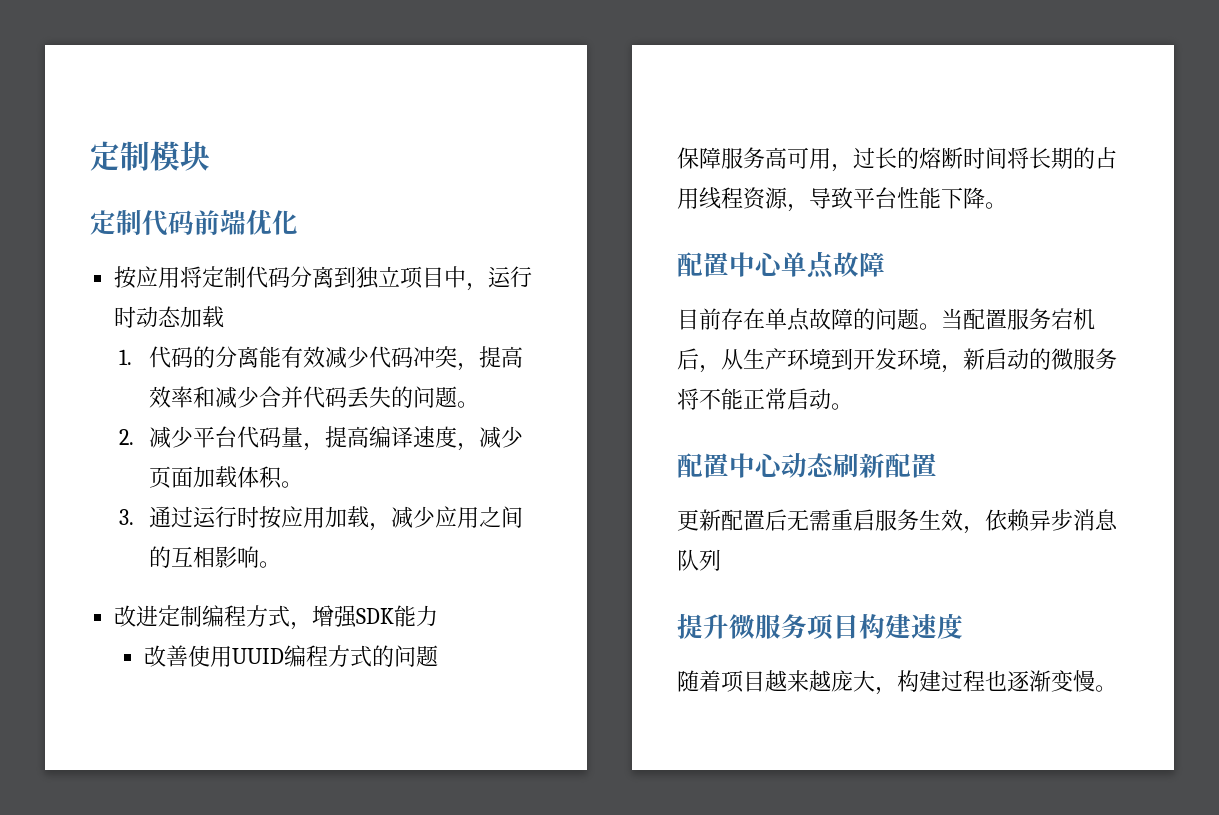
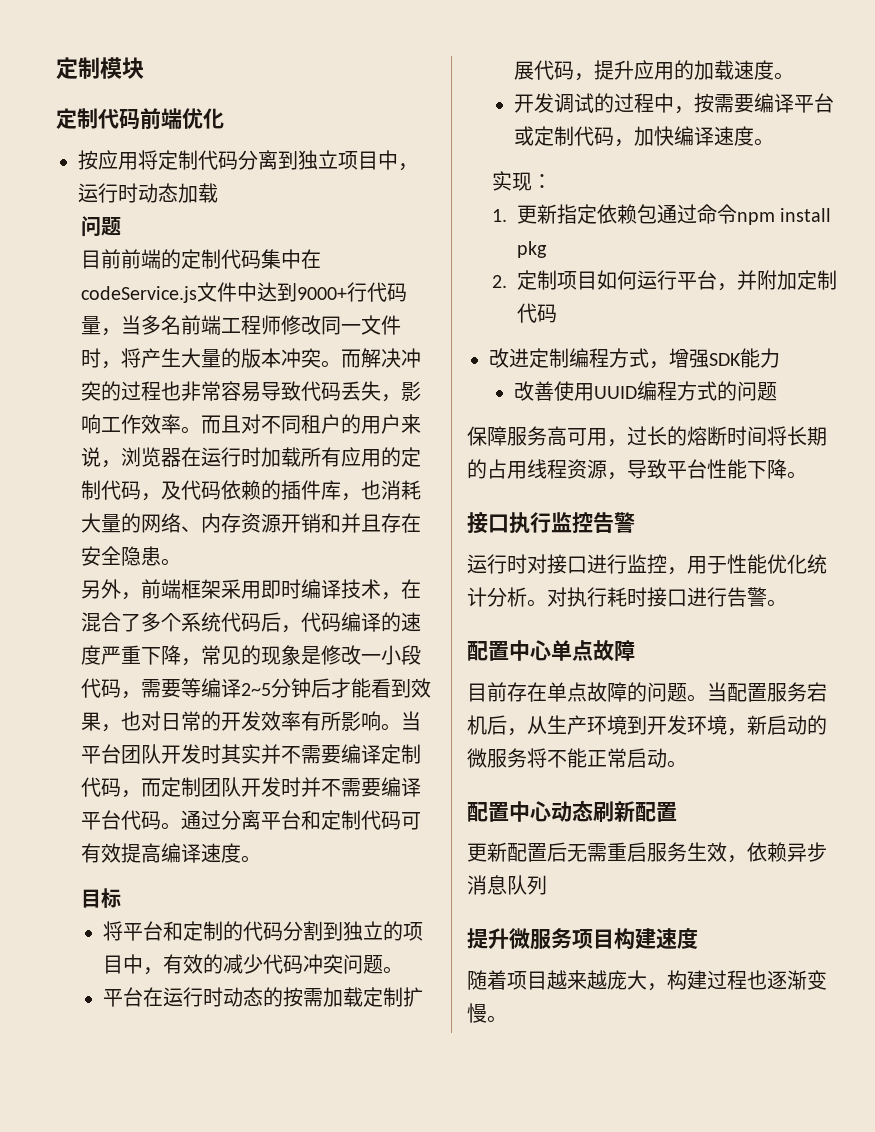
[119,346,523,371] [148,386,479,409] [119,426,523,451] [148,466,303,489] [119,506,523,531] [148,546,281,568] 1.代码的分离能有效减少代码冲突，提高效率和减少合并代码丢失的问题。 // 2.减少平台代码量，提高编译速度，减少页面加载体积。 // 3.通过运行时按应用加载，减少应用之间的互相影响。 -> [80,216,121,237] [80,249,321,269] [80,282,407,303] [80,315,401,336] [80,348,421,369] [80,381,421,402] [80,414,421,434] [80,447,421,468] [80,480,421,501] [80,513,421,533] [80,546,181,566] [80,579,421,600] [80,612,421,633] [80,645,421,666] [80,678,431,699] [80,711,421,732] [80,744,421,764] [80,777,421,798] [80,810,421,830] [80,843,261,863] [80,888,121,908] [102,921,423,941] [102,954,403,975] [102,987,423,1007] [513,60,794,81] [513,93,834,114] [513,126,774,147] [491,171,552,191] [491,204,832,225] [516,241,547,258] [491,270,837,291] [516,303,557,323] 问题 // 目前前端的定制代码集中在codeService.js文件中达到9000+行代码量，当多名前端工程师修改同一文件时，将产生大量的版本冲突。而解决冲突的过程也非常容易导致代码丢失，影响工作效率。而且对不同租户的用户来说，浏览器在运行时加载所有应用的定制代码，及代码依赖的插件库，也消耗大量的网络、内存资源开销和并且存在安全隐患。 // 另外，前端框架采用即时编译技术，在混合了多个系统代码后，代码编译的速度严重下降，常见的现象是修改一小段代码，需要等编译2~5分钟后才能看到效果，也对日常的开发效率有所影响。当平台团队开发时其实并不需要编译定制代码，而定制团队开发时并不需要编译平台代码。通过分离平台和定制代码可有效提高编译速度。 // 目标 // 将平台和定制的代码分割到独立的项目中，有效的减少代码冲突问题。 // 平台在运行时动态的按需加载定制扩展代码，提升应用的加载速度。 // 开发调试的过程中，按需要编译平台或定制代码，加快编译速度。 // 实现： // 1.更新指定依赖包通过命令npm install pkg // 2.定制项目如何运行平台，并附加定制代码
(1007, 205) none -> [467,512,635,534] [467,554,827,575] [467,587,787,607] // 接口执行监控告警 // 运行时对接口进行监控，用于性能优化统计分析。对执行耗时接口进行告警。

